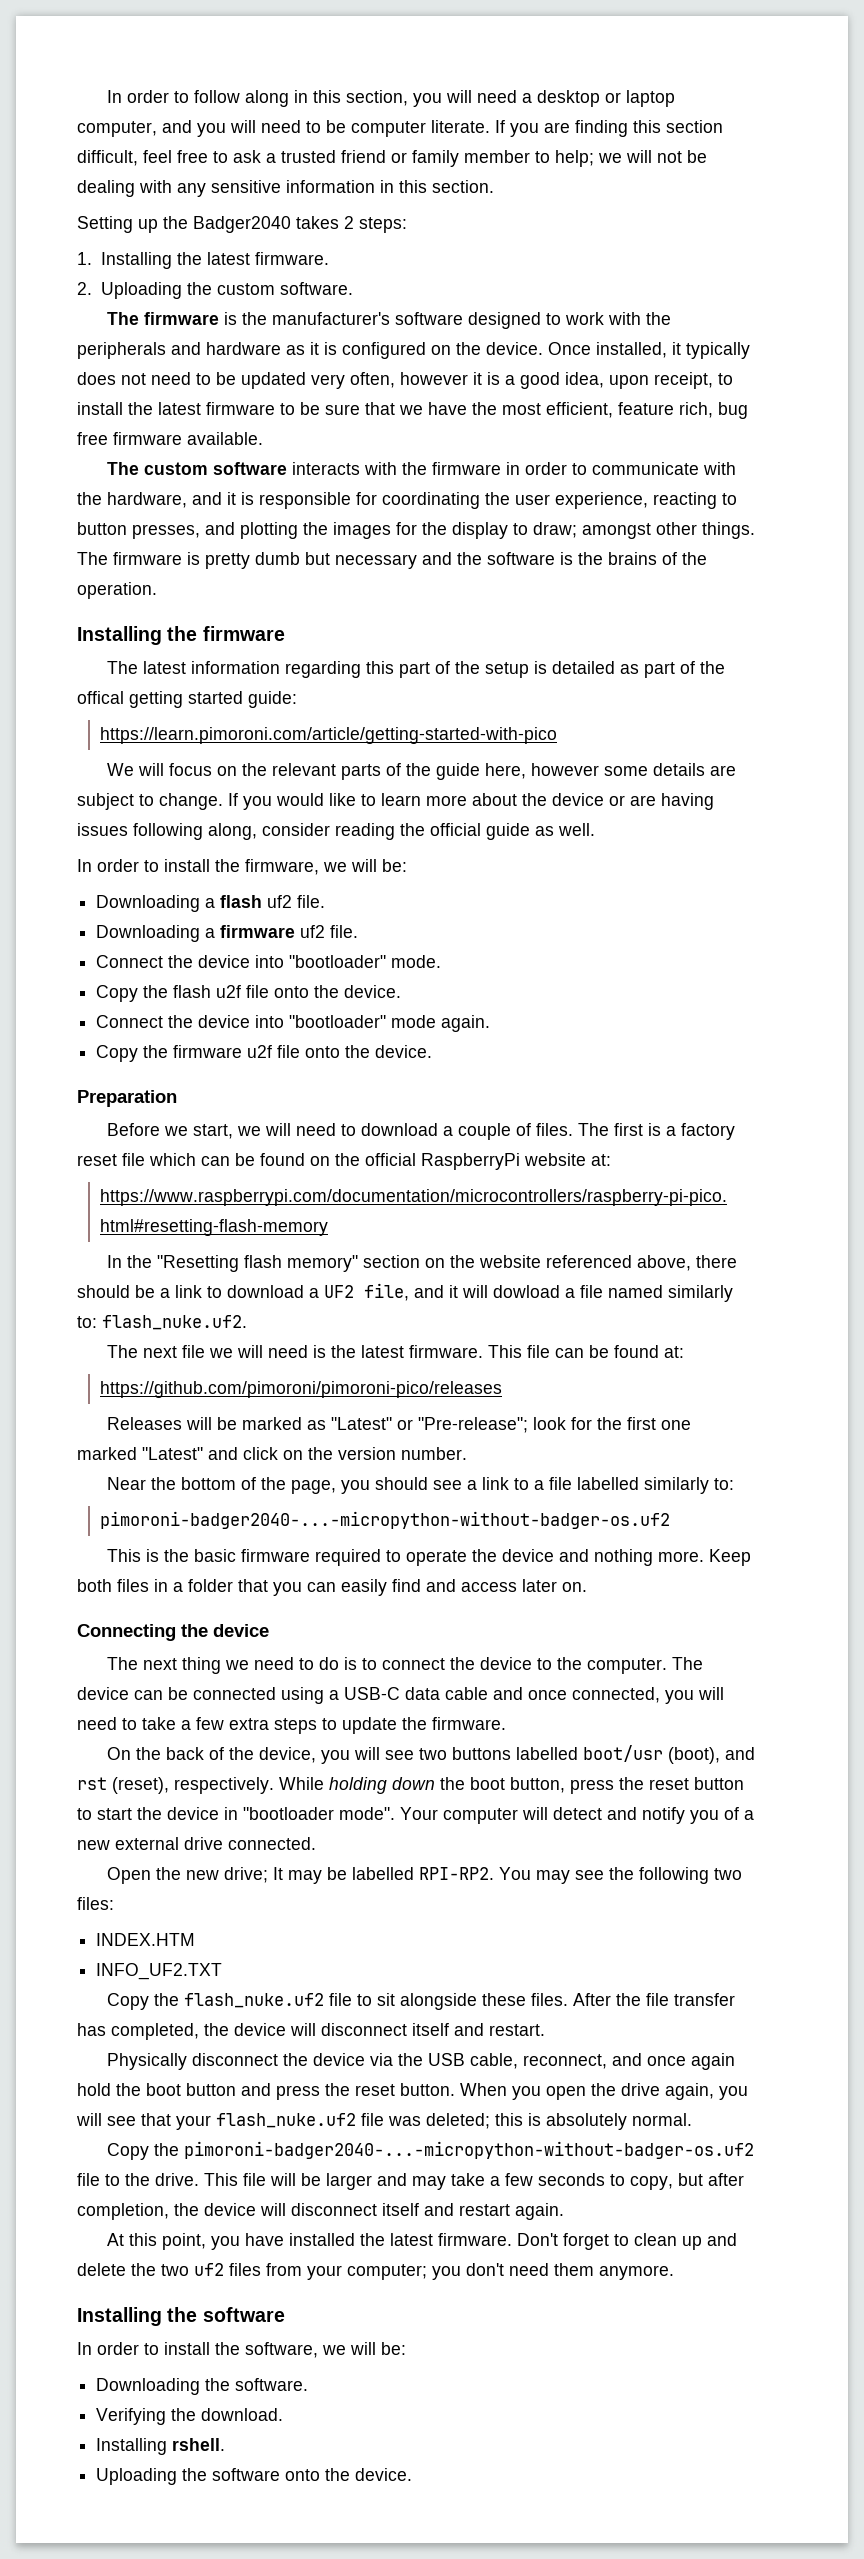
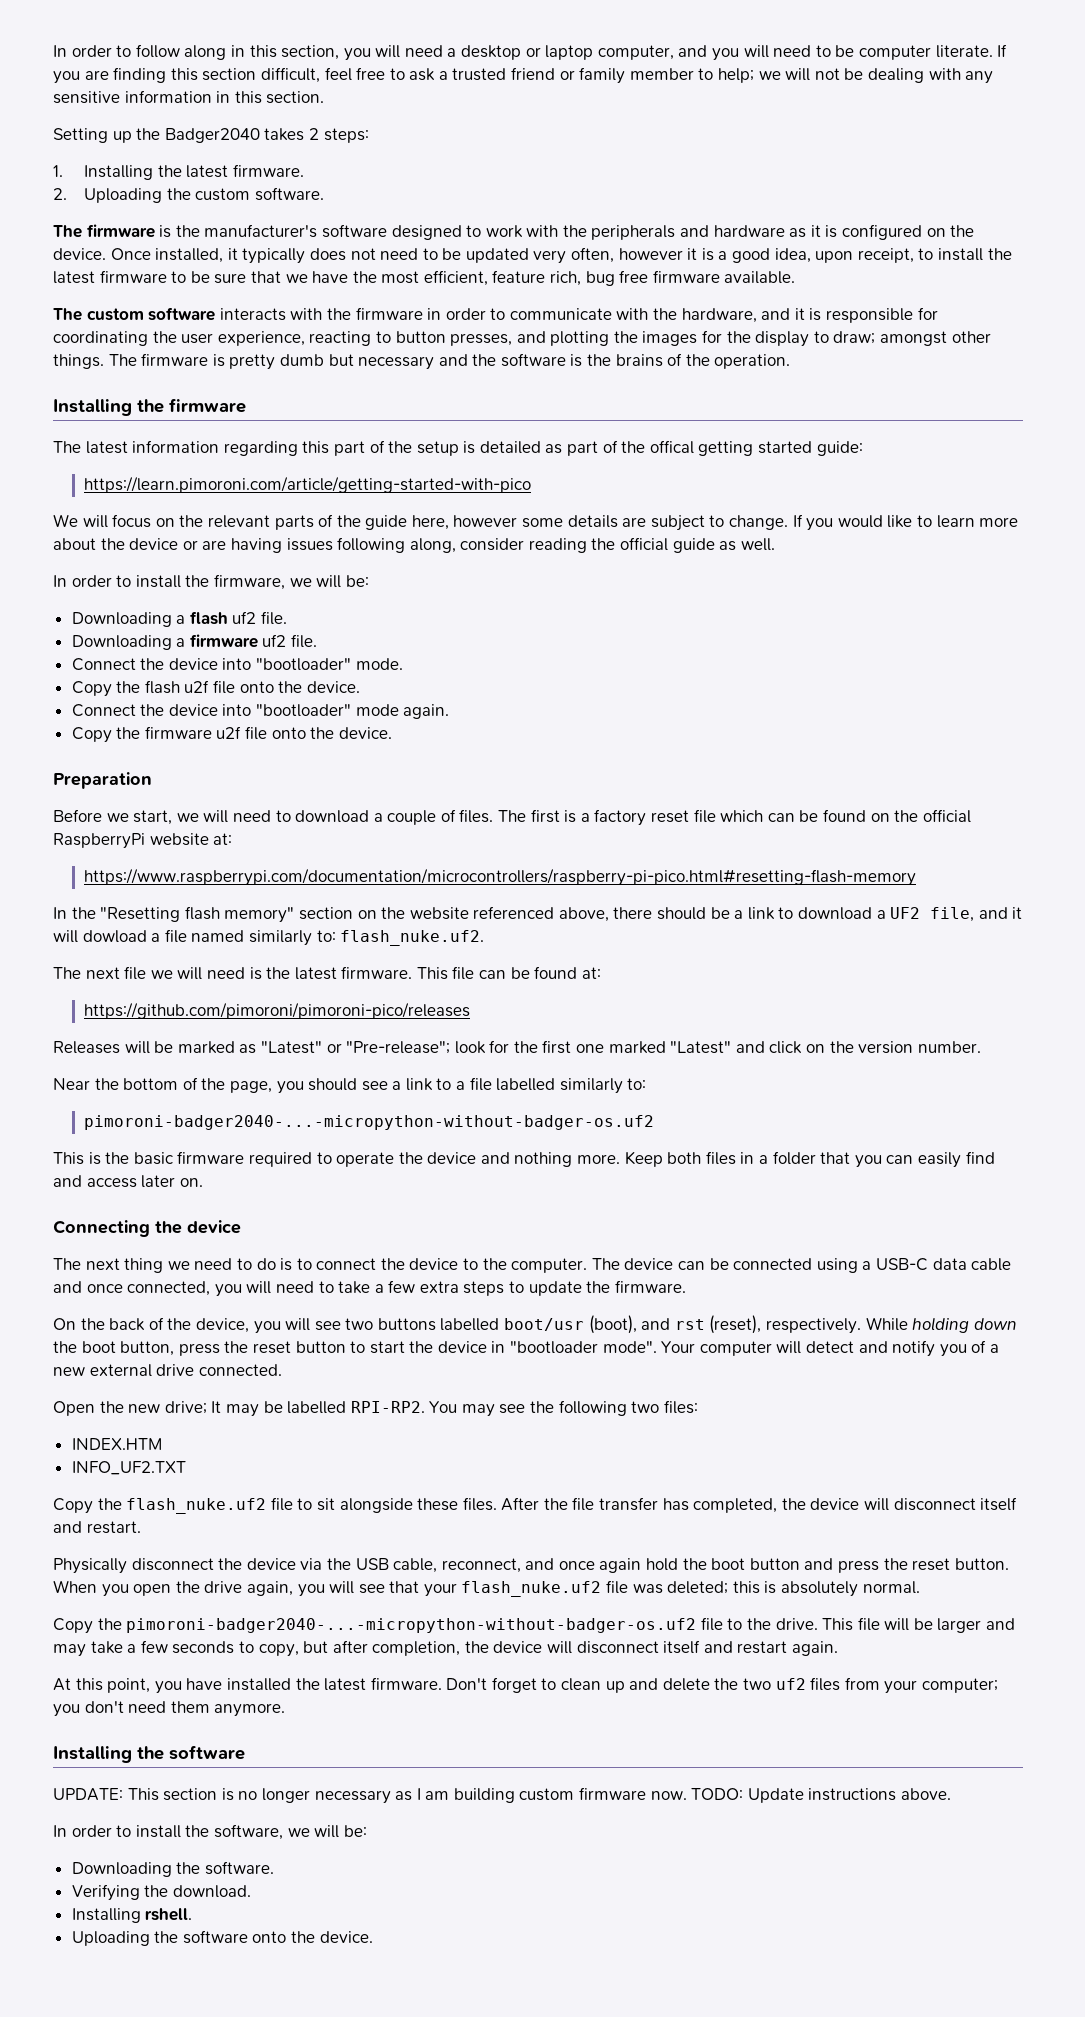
(285, 2314) none -> [53,1787,952,1804] // UPDATE: This section is no longer necessary as I am building custom firmware now. TODO: Update instructions above.

